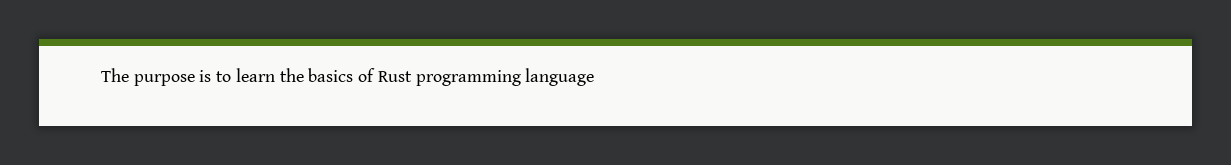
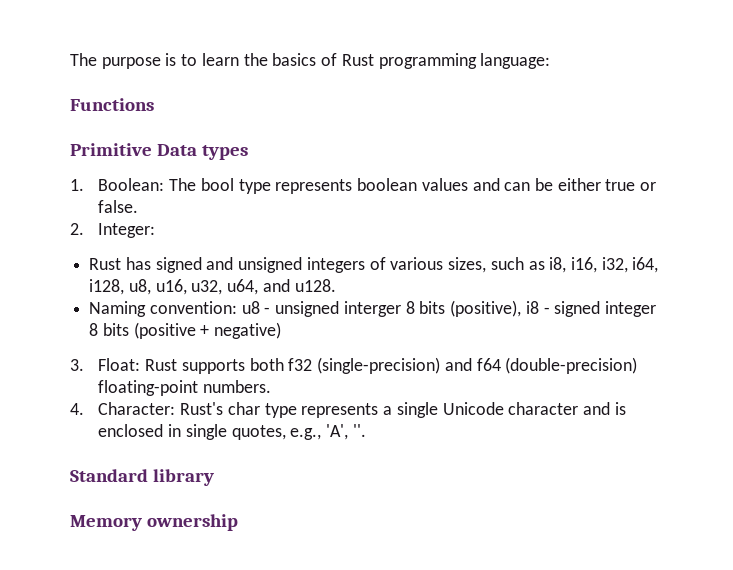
[525,68,595,86] language -> [480,53,551,69] [70,98,154,111] [70,143,248,160] [70,178,657,194] [98,200,139,213] [70,223,156,238] [89,257,659,273] [89,279,336,295] [89,300,656,317] [89,322,282,339] [70,357,638,374] [98,380,272,396] [70,402,626,418] [98,424,366,440] [70,469,214,486] [70,514,238,531] language: // Functions // Primitive Data types // 1. Boolean: The bool type represents boolean values and can be either true or false. // 2. Integer: // Rust has signed and unsigned integers of various sizes, such as i8, i16, i32, i64, i128, u8, u16, u32, u64, and u128. // Naming convention: u8 - unsigned interger 8 bits (positive), i8 - signed integer 8 bits (positive + negative) // 3. Float: Rust supports both f32 (single-precision) and f64 (double-precision) floating-point numbers. // 4. Character: Rust's char type represents a single Unicode character and is enclosed in single quotes, e.g., 'A', ''. // Standard library // Memory ownership

